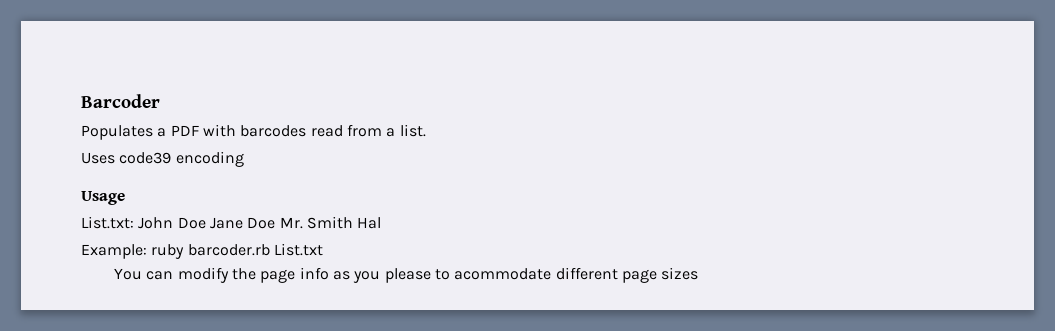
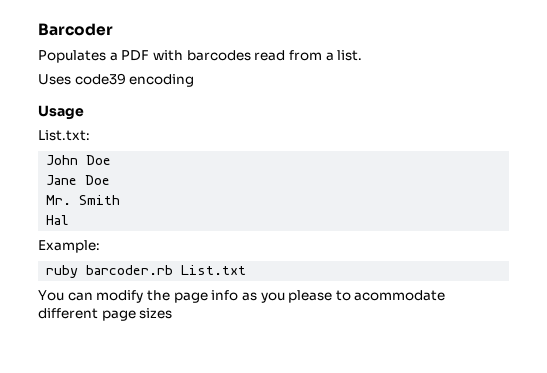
(134, 222) none -> (90, 135) //
(206, 223) none -> (112, 160) //
(276, 223) none -> (111, 180) //
(353, 222) none -> (121, 200) //
(147, 251) none -> (100, 246) //

